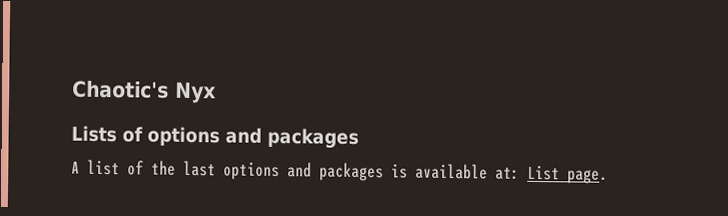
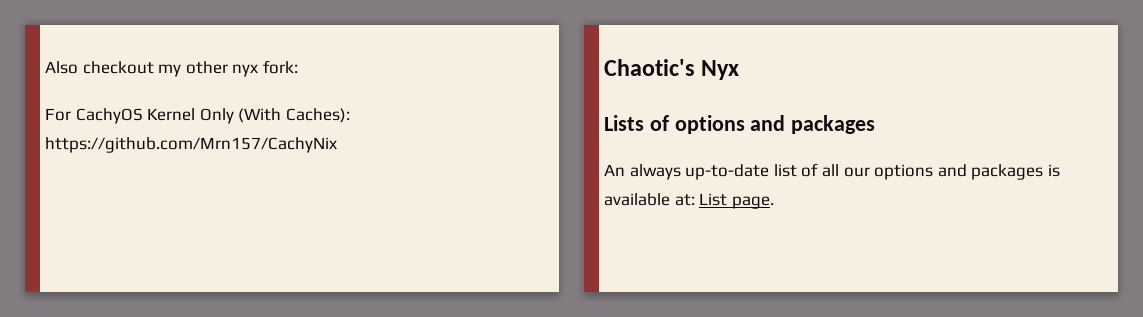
(72, 89) none -> [45,60,298,77] [45,108,350,124] [45,137,337,153] Also checkout my other nyx fork: // For CachyOS Kernel Only (With Caches): https://github.com/Mrn157/CachyNix //
[71,159,216,177] A list of the last -> [604,163,870,180] An always up-to-date list of all our

